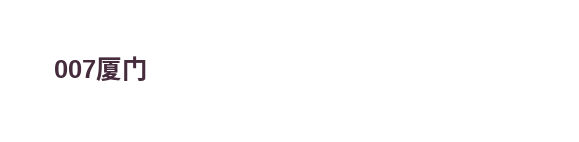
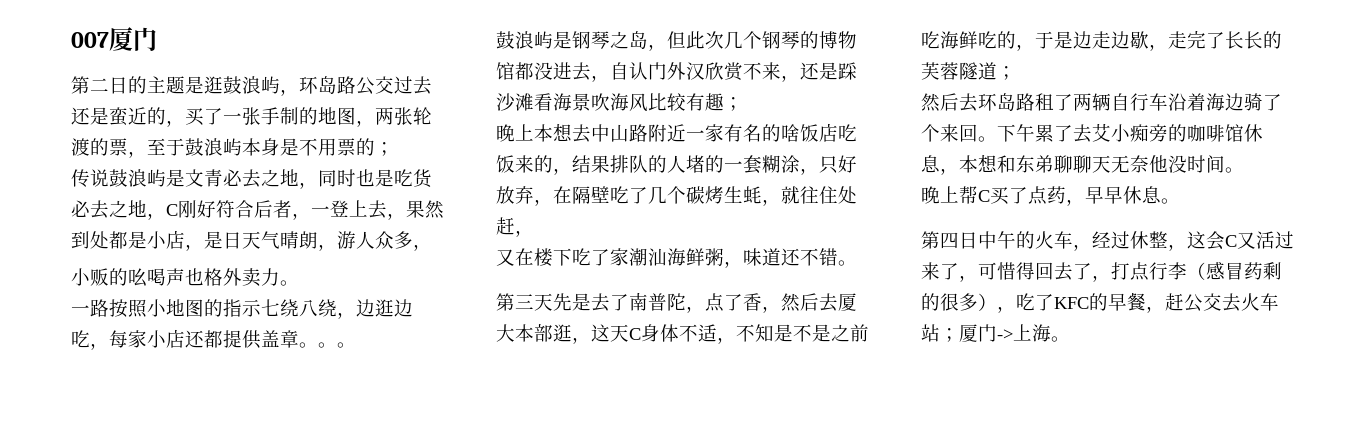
(148, 68) none -> [71,76,432,96] [71,107,432,127] [71,138,394,158] [71,169,433,189] [71,200,444,220] [71,230,432,251] [71,268,299,287] [71,299,413,319] [71,329,356,350] [496,31,857,51] [496,62,857,82] [496,93,743,112] [496,123,857,143] [496,155,857,175] [496,186,857,206] [496,217,534,237] [496,248,857,268] [496,292,857,313] [496,324,869,344] [921,30,1282,51] [921,62,1016,80] [921,93,1282,112] [921,123,1263,143] [921,154,1244,175] [921,186,1180,206] [921,231,1294,251] [921,262,1282,282] [921,292,1279,313] [921,324,1070,342] // 第二日的主题是逛鼓浪屿，环岛路公交过去还是蛮近的，买了一张手制的地图，两张轮渡的票，至于鼓浪屿本身是不用票的； // 传说鼓浪屿是文青必去之地，同时也是吃货必去之地，C刚好符合后者，一登上去，果然到处都是小店，是日天气晴朗，游人众多， // 小贩的吆喝声也格外卖力。 // 一路按照小地图的指示七绕八绕，边逛边吃，每家小店还都提供盖章。。。 // 鼓浪屿是钢琴之岛，但此次几个钢琴的博物馆都没进去，自认门外汉欣赏不来，还是踩沙滩看海景吹海风比较有趣； // 晚上本想去中山路附近一家有名的啥饭店吃饭来的，结果排队的人堵的一套糊涂，只好放弃，在隔壁吃了几个碳烤生蚝，就往住处赶， // 又在楼下吃了家潮汕海鲜粥，味道还不错。 // 第三天先是去了南普陀，点了香，然后去厦大本部逛，这天C身体不适，不知是不是之前吃海鲜吃的，于是边走边歇，走完了长长的芙蓉隧道； // 然后去环岛路租了两辆自行车沿着海边骑了个来回。下午累了去艾小痴旁的咖啡馆休息，本想和东弟聊聊天无奈他没时间。 // 晚上帮C买了点药，早早休息。 // 第四日中午的火车，经过休整，这会C又活过来了，可惜得回去了，打点行李（感冒药剩的很多），吃了KFC的早餐，赶公交去火车站；厦门->上海。

